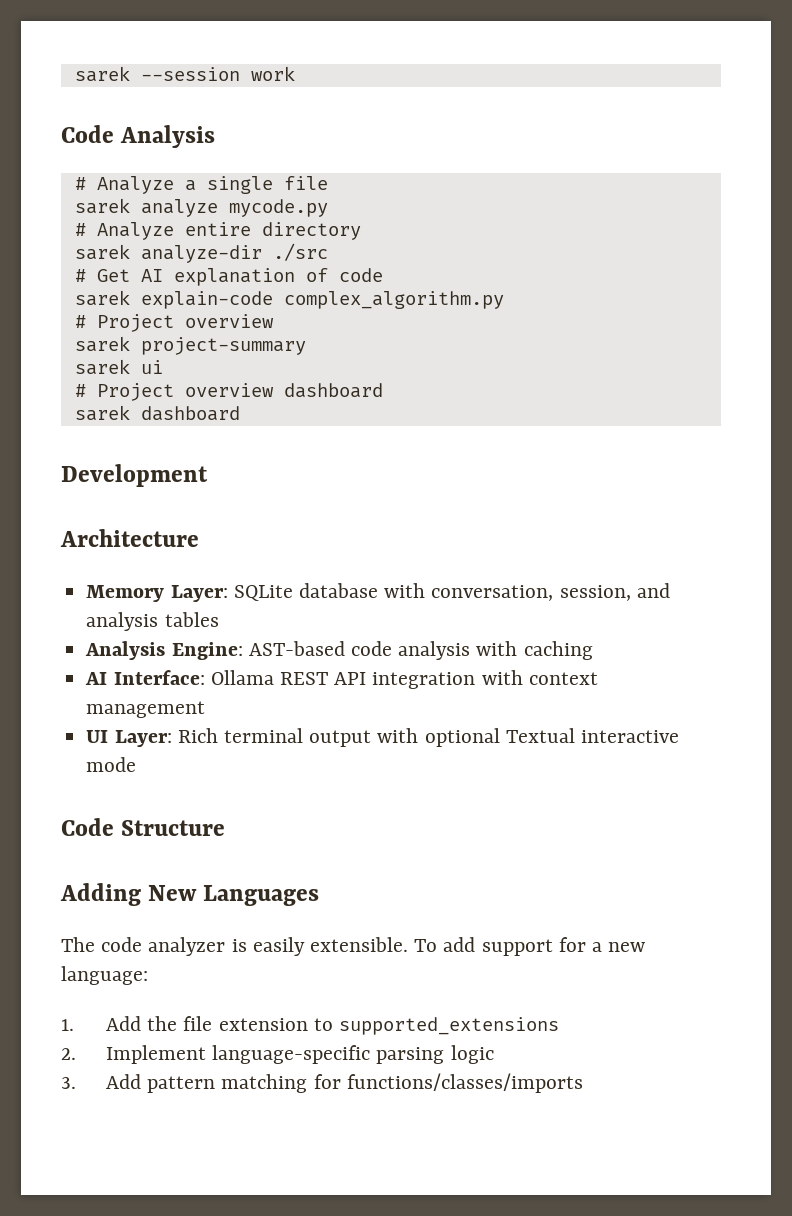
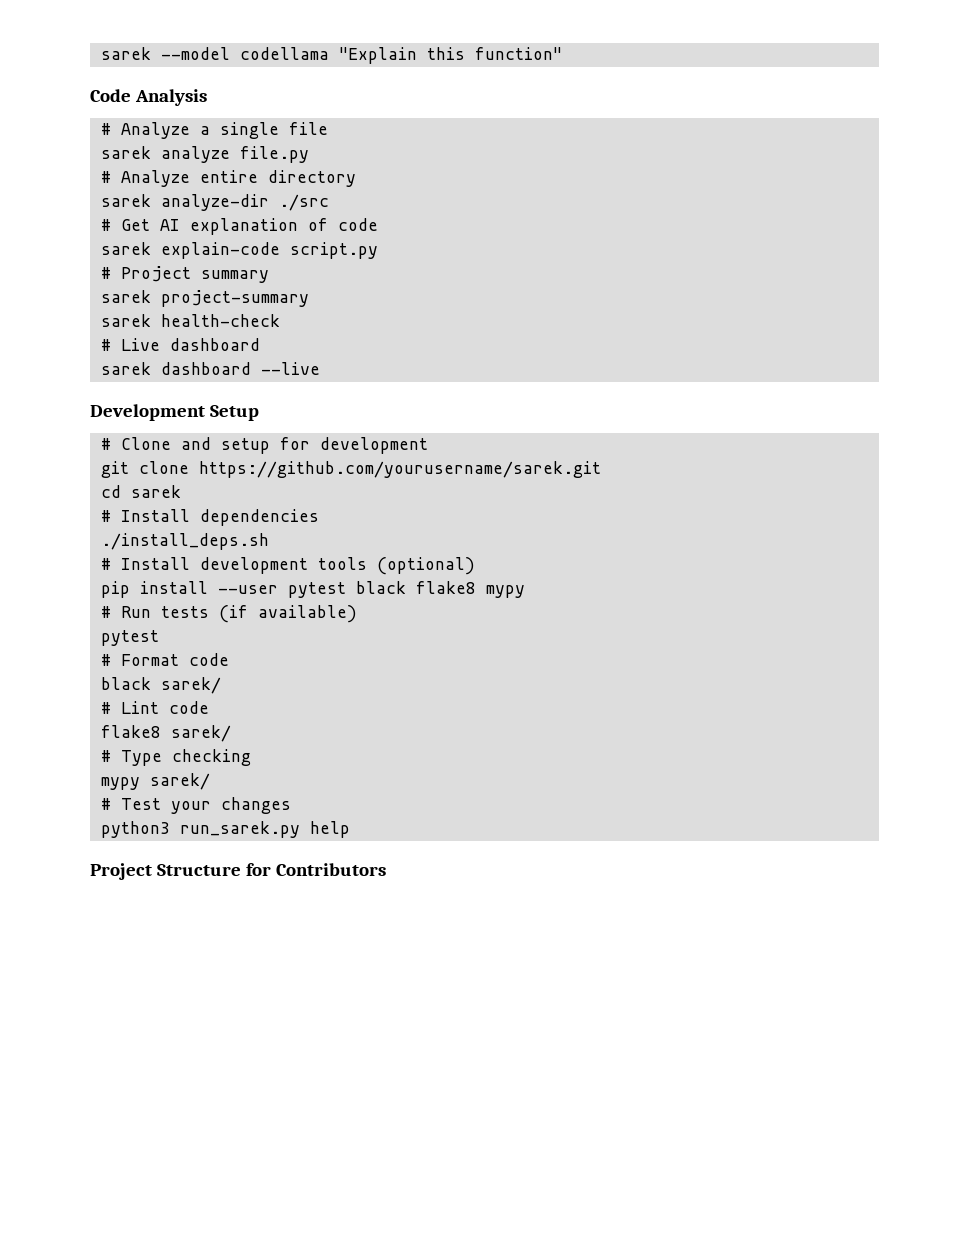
[74,66,295,82] sarek --session work -> [101,47,563,64] sarek --model codellama "Explain this function"
[228,199,328,217] mycode.py -> [240,146,310,163] file.py
[283,291,504,309] [74,314,274,332] complex_algorithm.py // # Project overview -> [290,242,379,259] [101,266,270,283] script.py // # Project summary
[140,360,163,374] [74,383,274,401] ui // # Project overview -> [161,314,281,327] [101,338,161,351] health-check // # Live
(240, 413) none -> [261,362,321,375] --live
[60,529,199,547] [86,583,670,602] [86,612,219,631] [85,641,593,660] [85,670,598,689] [86,701,206,718] [86,728,679,747] [86,757,137,772] [61,818,226,836] [60,883,320,906] [61,937,646,956] [61,966,148,985] [61,1016,560,1035] [61,1045,494,1064] [61,1073,583,1093] // Architecture // Memory Layer: SQLite database with conversation, session, and analysis tables // Analysis Engine: AST-based code analysis with caching // AI Interface: Ollama REST API integration with context management // UI Layer: Rich terminal output with optional Textual interactive mode // Code Structure // Adding New Languages // The code analyzer is easily extensible. To add support for a new language: // 1. Add the file extension to supported_extensions // 2. Implement language-specific parsing logic // 3. Add pattern matching for functions/classes/imports -> [209,405,259,421] [101,437,429,454] [101,461,602,478] [101,485,182,498] [101,509,320,526] [101,533,270,550] [101,557,476,575] [101,581,526,598] [101,605,358,623] [101,630,160,646] [101,653,230,666] [101,677,222,694] [101,701,210,714] [101,725,232,742] [101,749,252,766] [101,773,211,790] [101,797,292,814] [101,821,351,838] [90,863,386,880] Setup // # Clone and setup for development // git clone https://github.com/yourusername/sarek.git // cd sarek // # Install dependencies // ./install_deps.sh // # Install development tools (optional) // pip install --user pytest black flake8 mypy // # Run tests (if available) // pytest // # Format code // black sarek/ // # Lint code // flake8 sarek/ // # Type checking // mypy sarek/ // # Test your changes // python3 run_sarek.py help // Project Structure for Contributors

